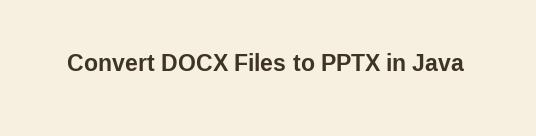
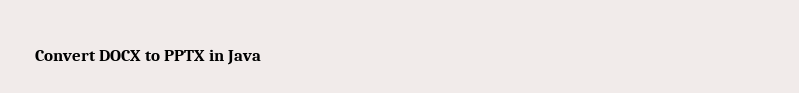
[234,53,287,71] Files -> (142, 55) none

